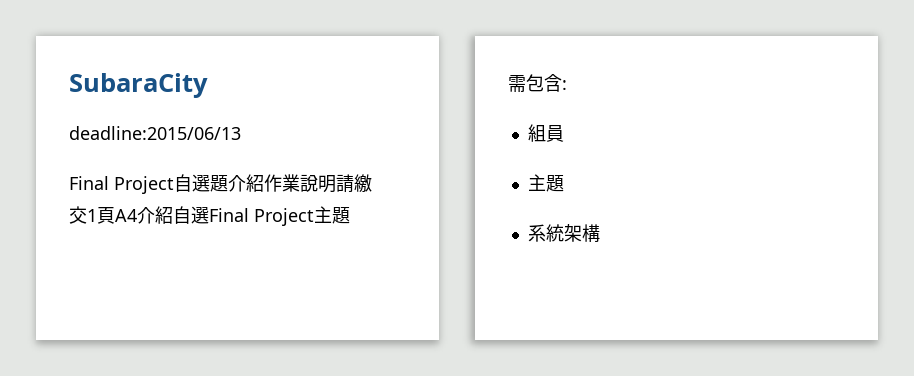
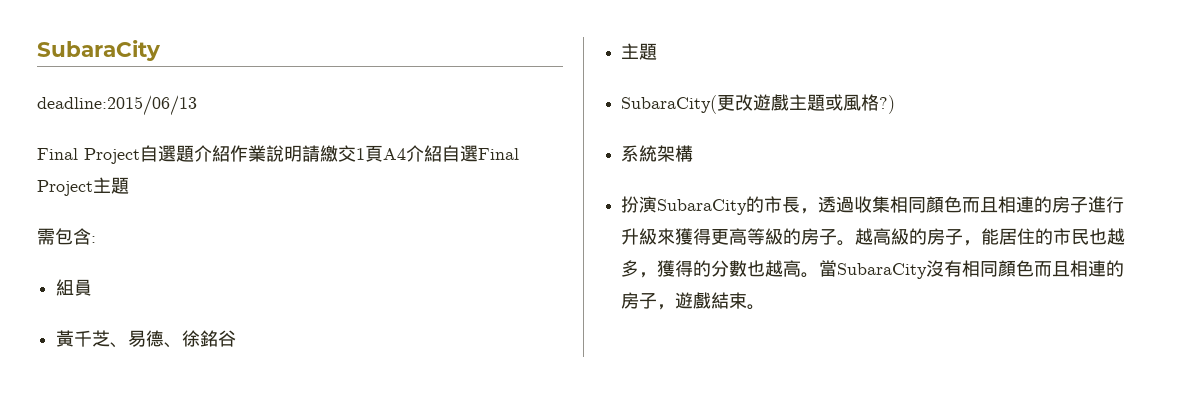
[527,174,564,192] [527,224,600,242] 主題 // 系統架構 -> [56,330,237,348] [621,43,658,60] [621,94,896,114] [621,145,694,162] [621,196,1125,215] [621,228,1126,246] [621,260,1125,279] [621,292,766,310] 黃千芝、易德、徐銘谷 // 主題 // SubaraCity(更改遊戲主題或風格?) // 系統架構 // 扮演SubaraCity的市長，透過收集相同顏色而且相連的房子進行升級來獲得更高等級的房子。越高級的房子，能居住的市民也越多，獲得的分數也越高。當SubaraCity沒有相同顏色而且相連的房子，遊戲結束。

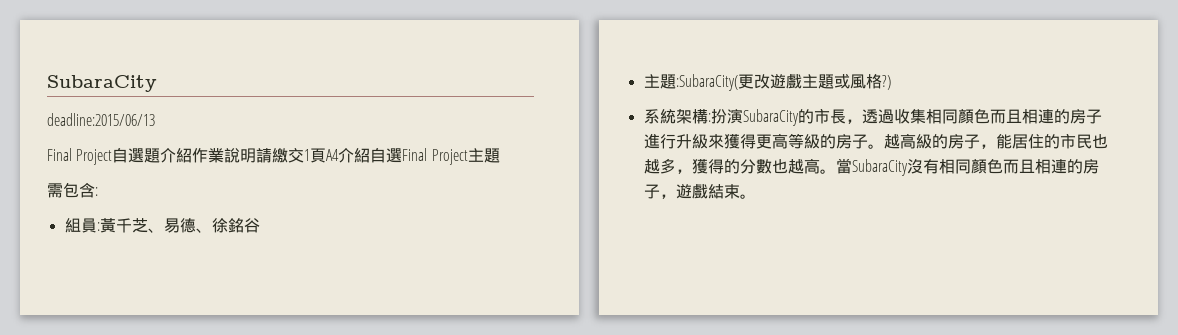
(93, 287) // -> [96,222,100,231] :
[621,95,718,114] // SubaraCity( -> [675,74,738,91] :SubaraCity(
(694, 153) // -> [707,113,711,122] :

